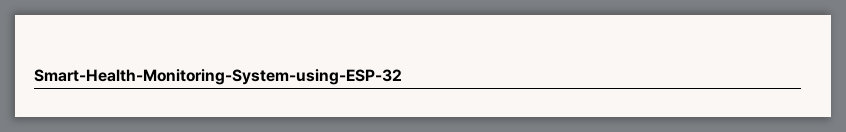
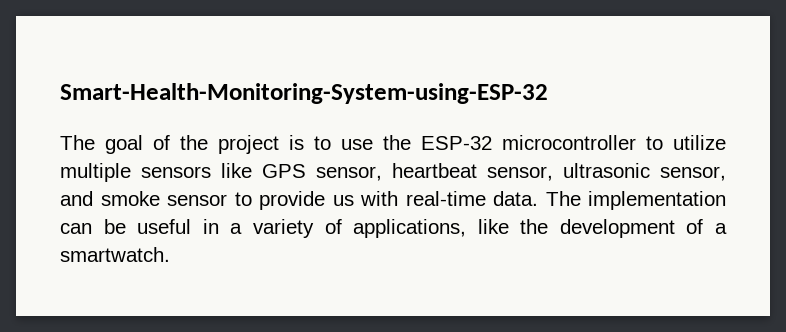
(402, 77) none -> [60,135,726,154] [60,163,726,182] [60,191,726,210] [60,219,727,238] [60,247,170,262] // The goal of the project is to use the ESP-32 microcontroller to utilize multiple sensors like GPS sensor, heartbeat sensor, ultrasonic sensor, and smoke sensor to provide us with real-time data. The implementation can be useful in a variety of applications, like the development of a smartwatch.

